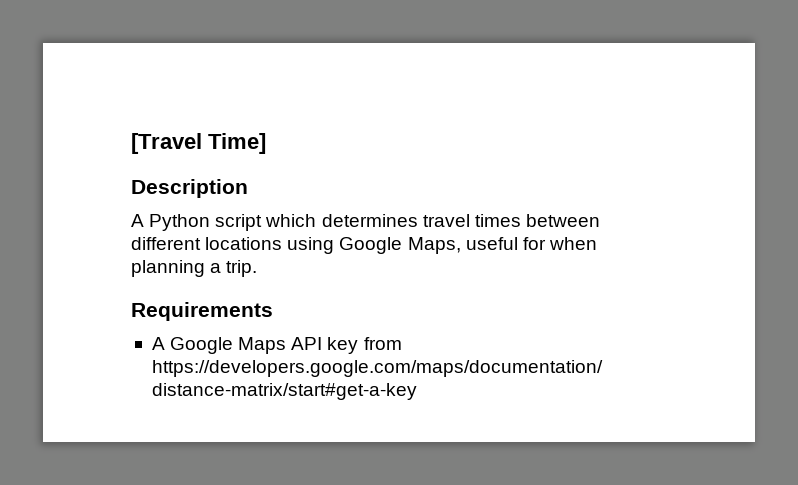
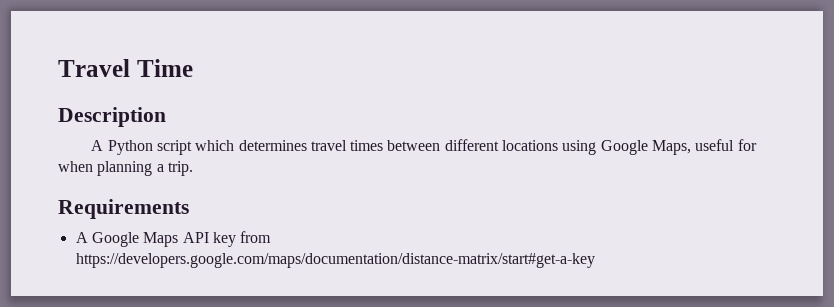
[131,133,266,154] [Travel Time] -> [58,59,193,77] Travel Time

